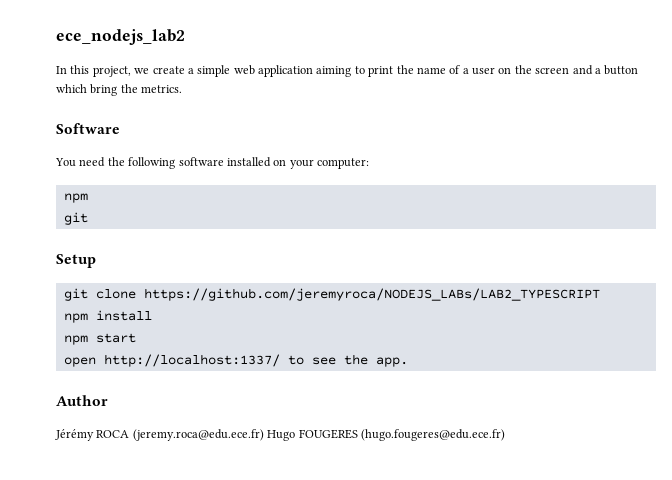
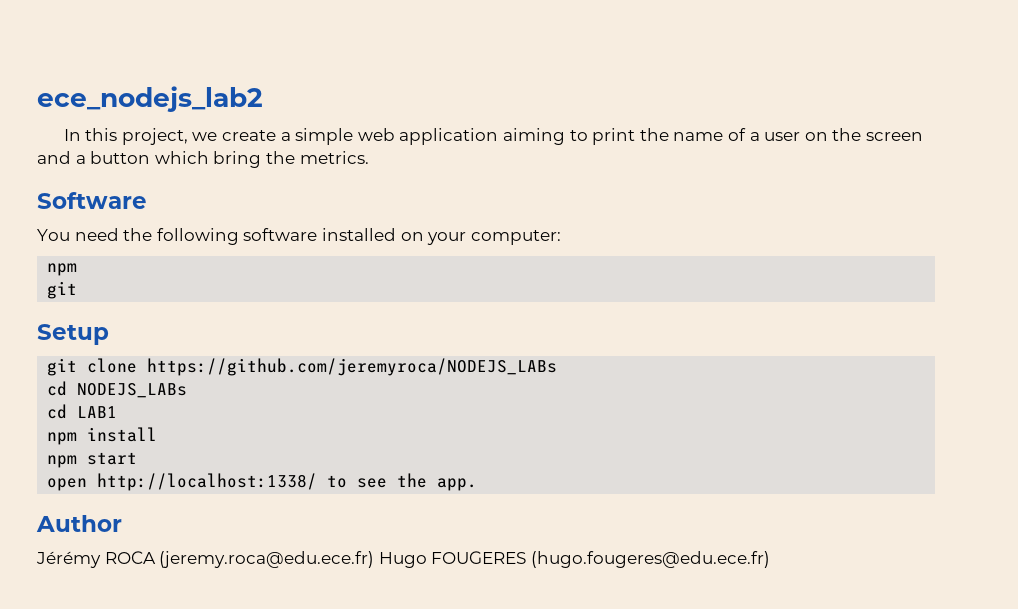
[143,288,600,301] https://github.com/jeremyroca/NODEJS_LABs/LAB2_TYPESCRIPT -> [147,358,558,376] [47,381,188,398] [47,404,118,419] https://github.com/jeremyroca/NODEJS_LABs // cd NODEJS_LABs // cd LAB1
[103,354,280,367] http://localhost:1337/ -> [97,473,318,491] http://localhost:1338/

